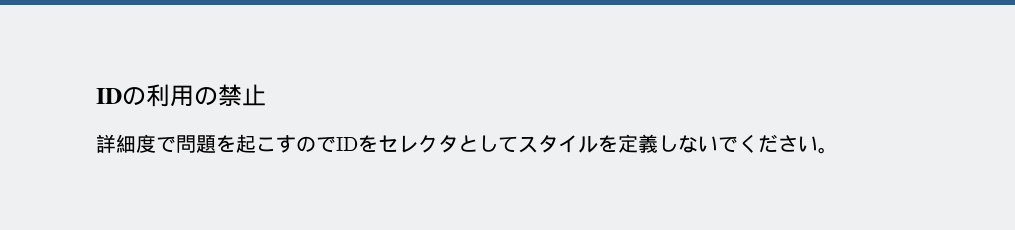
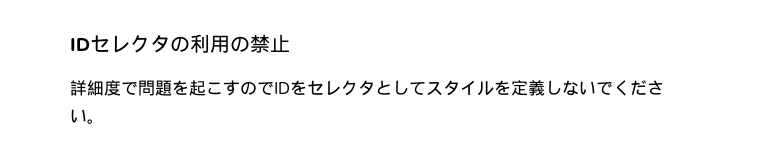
[96,88,122,104] ID -> [70,35,170,53] IDセレクタ

